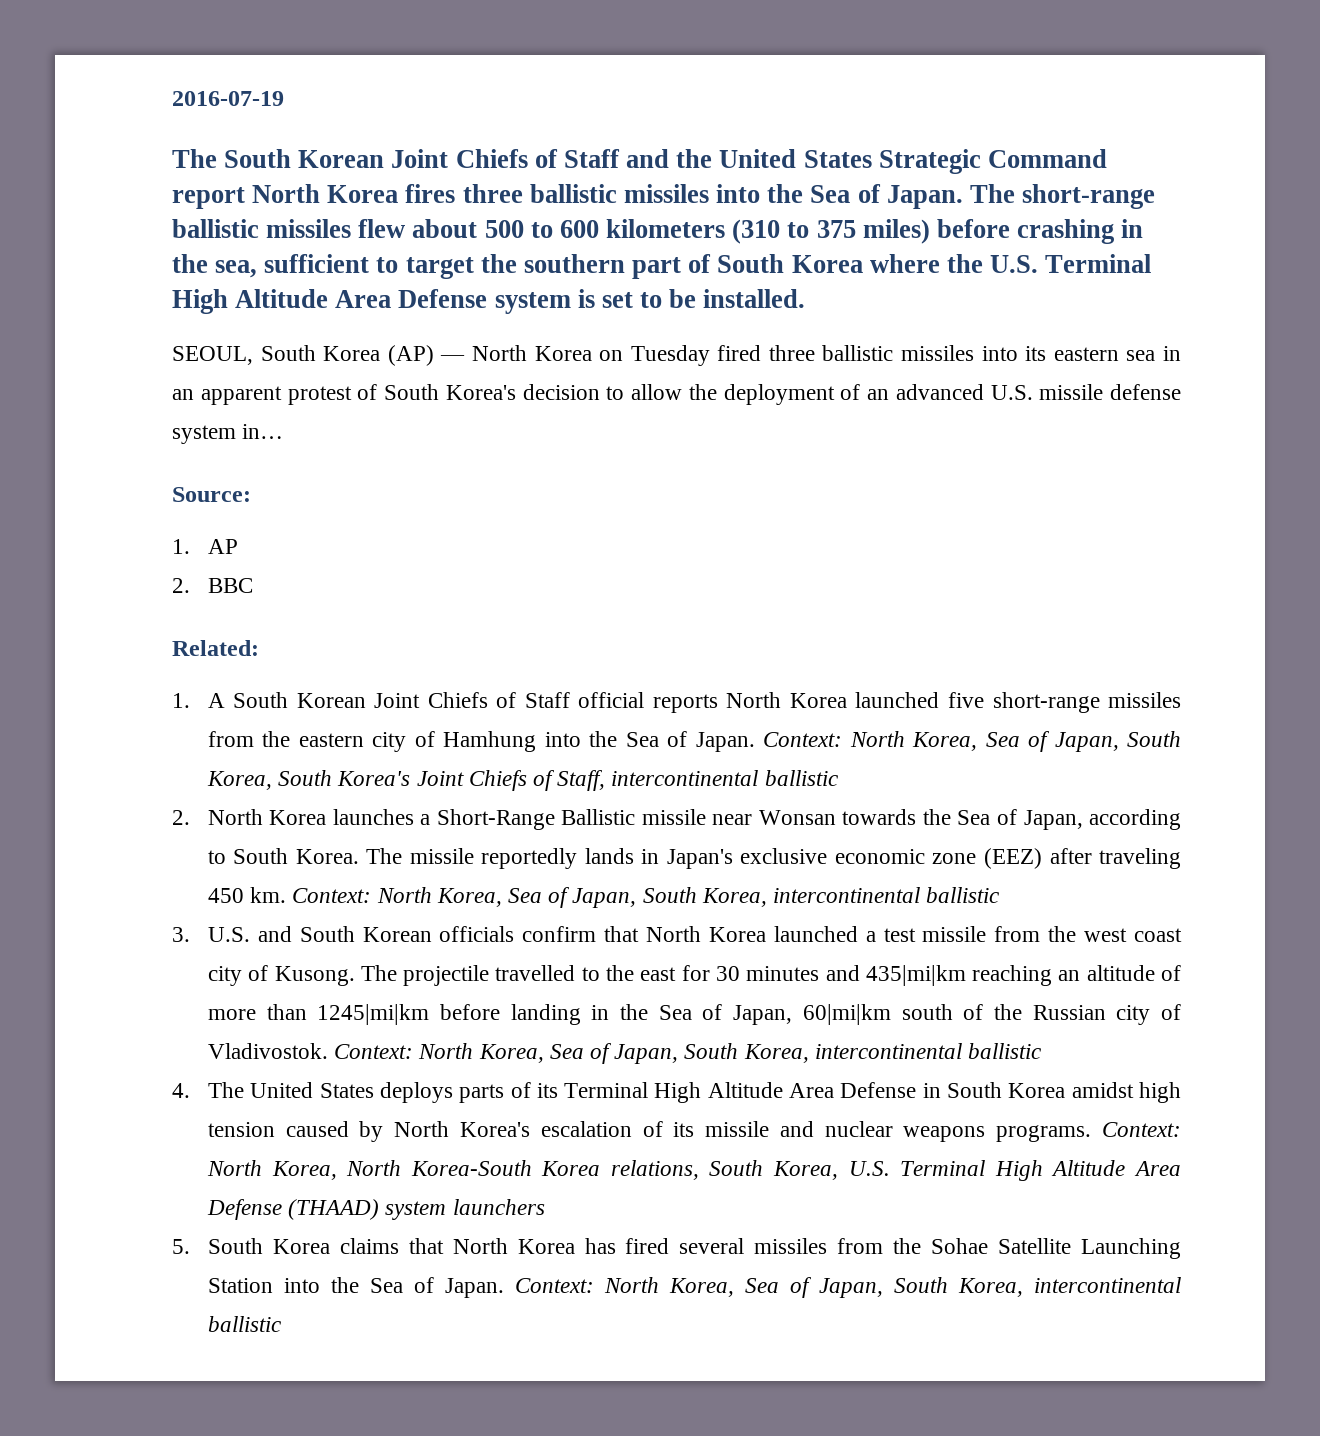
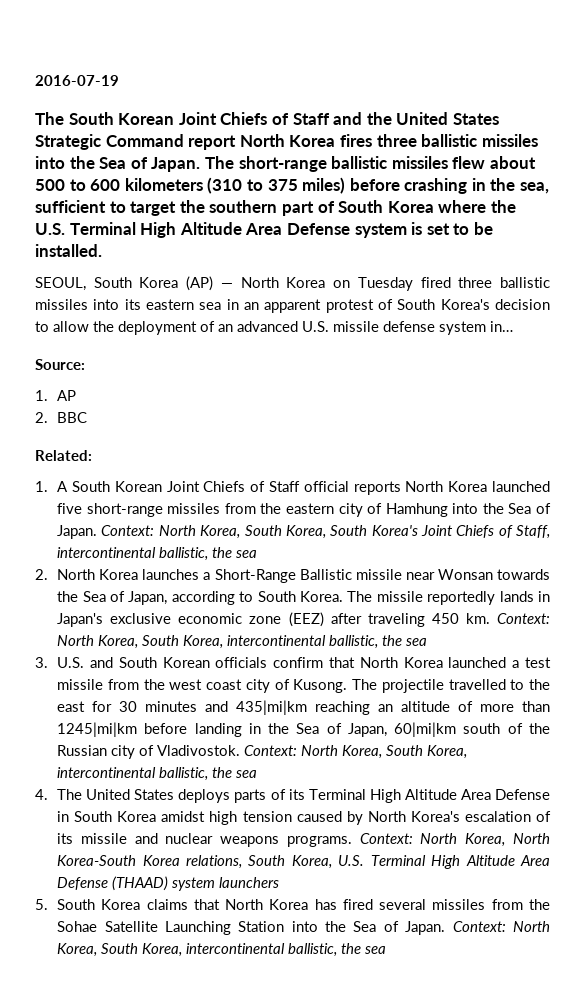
[985,731,1119,752] Sea of Japan, -> (241, 532) none
[764,770,838,786] ballistic -> [159,547,258,561] ballistic, the sea
[507,887,1000,908] Sea of Japan, South Korea, intercontinental ballistic -> [142,635,428,649] South Korea, intercontinental ballistic, the sea
[549,1043,1042,1064] Sea of Japan, South Korea, intercontinental ballistic -> [386,745,468,759] [57,767,258,781] South Korea, intercontinental ballistic, the sea
[744,1277,1181,1298] [207,1316,281,1332] Sea of Japan, South Korea, intercontinental ballistic -> [101,943,387,957] South Korea, intercontinental ballistic, the sea

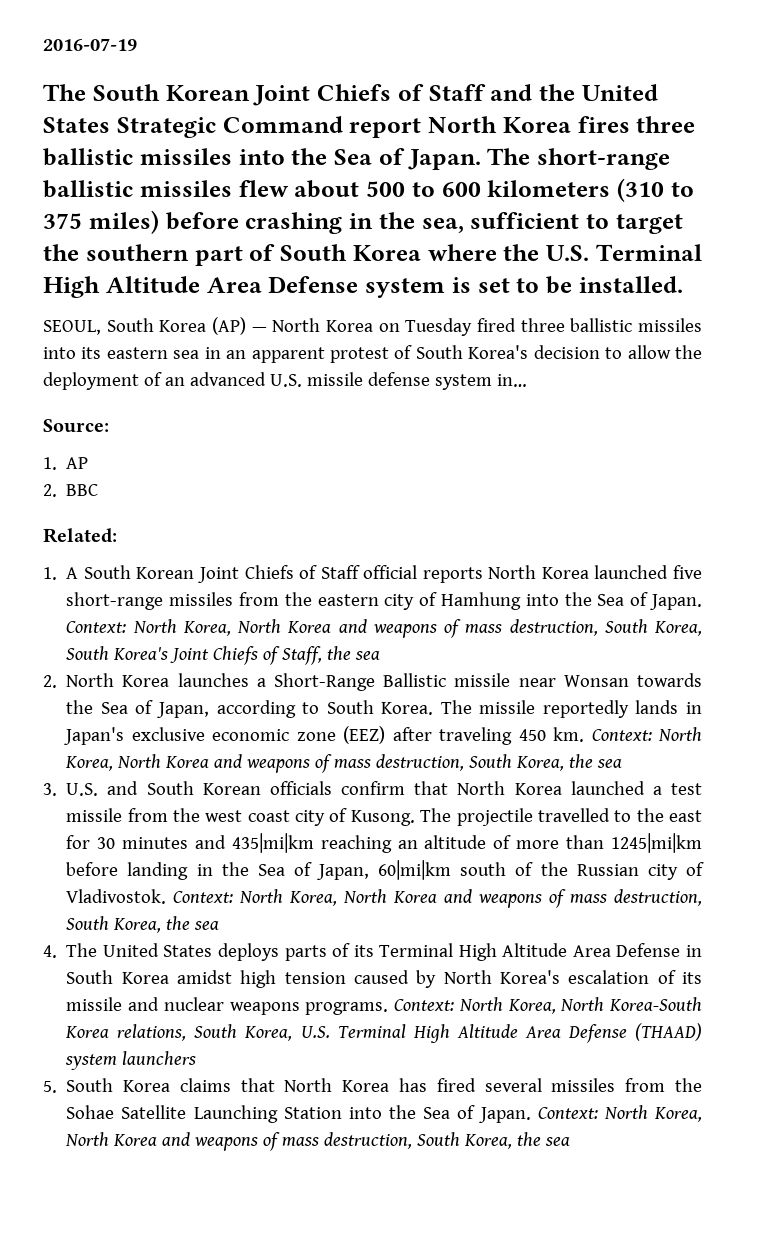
(241, 532) none -> [237,619,598,638] North Korea and weapons of mass destruction,
[57,547,209,561] intercontinental ballistic, -> (323, 655) none
[142,635,379,649] South Korea, intercontinental ballistic, -> [117,754,565,773] North Korea and weapons of mass destruction, South Korea,
[386,745,468,759] [57,767,209,781] South Korea, intercontinental ballistic, -> [343,889,703,908] [66,916,162,933] North Korea and weapons of mass destruction, South Korea,
[101,943,338,957] South Korea, intercontinental ballistic, -> [65,1132,513,1151] North Korea and weapons of mass destruction, South Korea,

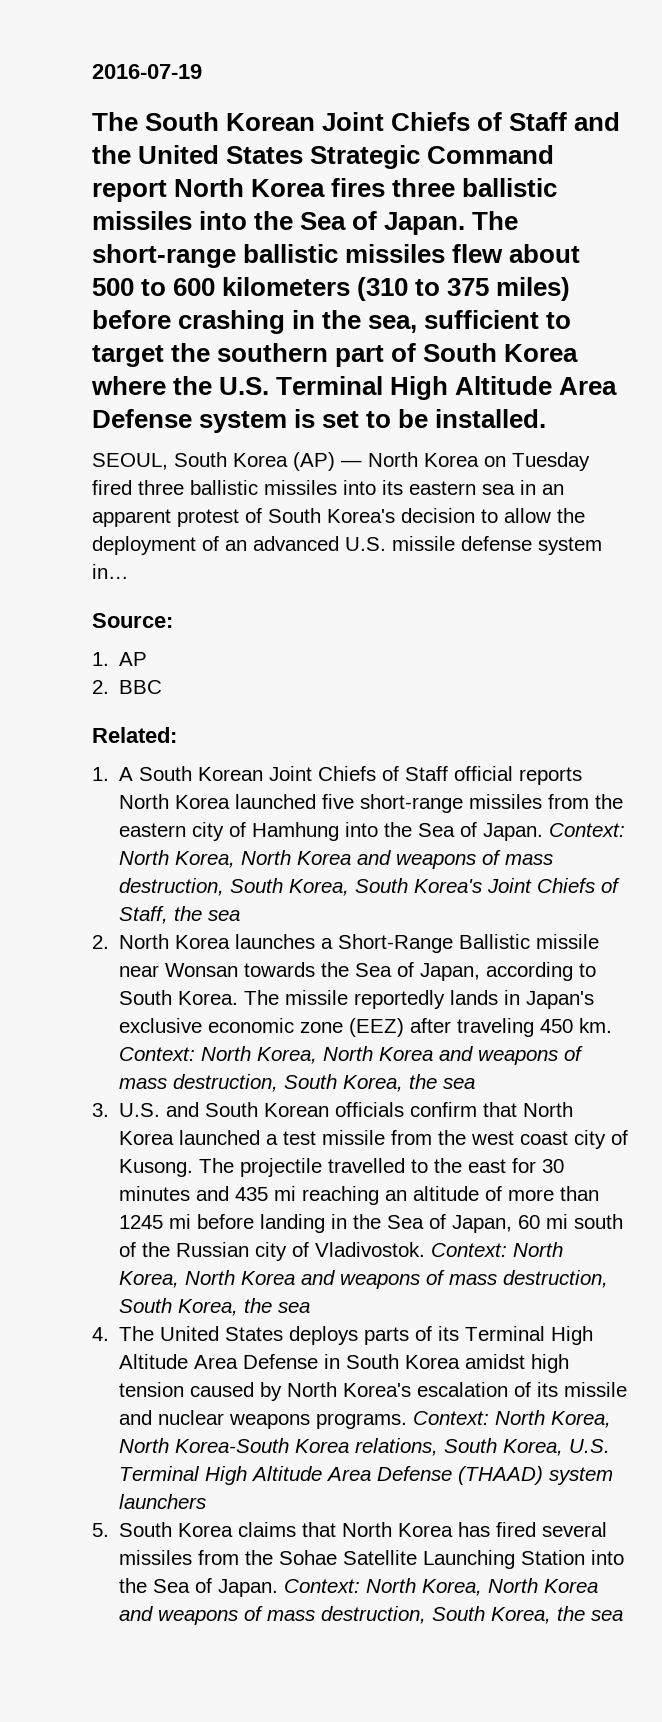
[231,833,314,853] 435|mi|km -> [235,1186,297,1201] 435 mi
[610,833,702,853] 1245|mi|km -> [119,1214,192,1229] 1245 mi
[378,860,452,880] 60|mi|km -> [518,1214,569,1229] 60 mi

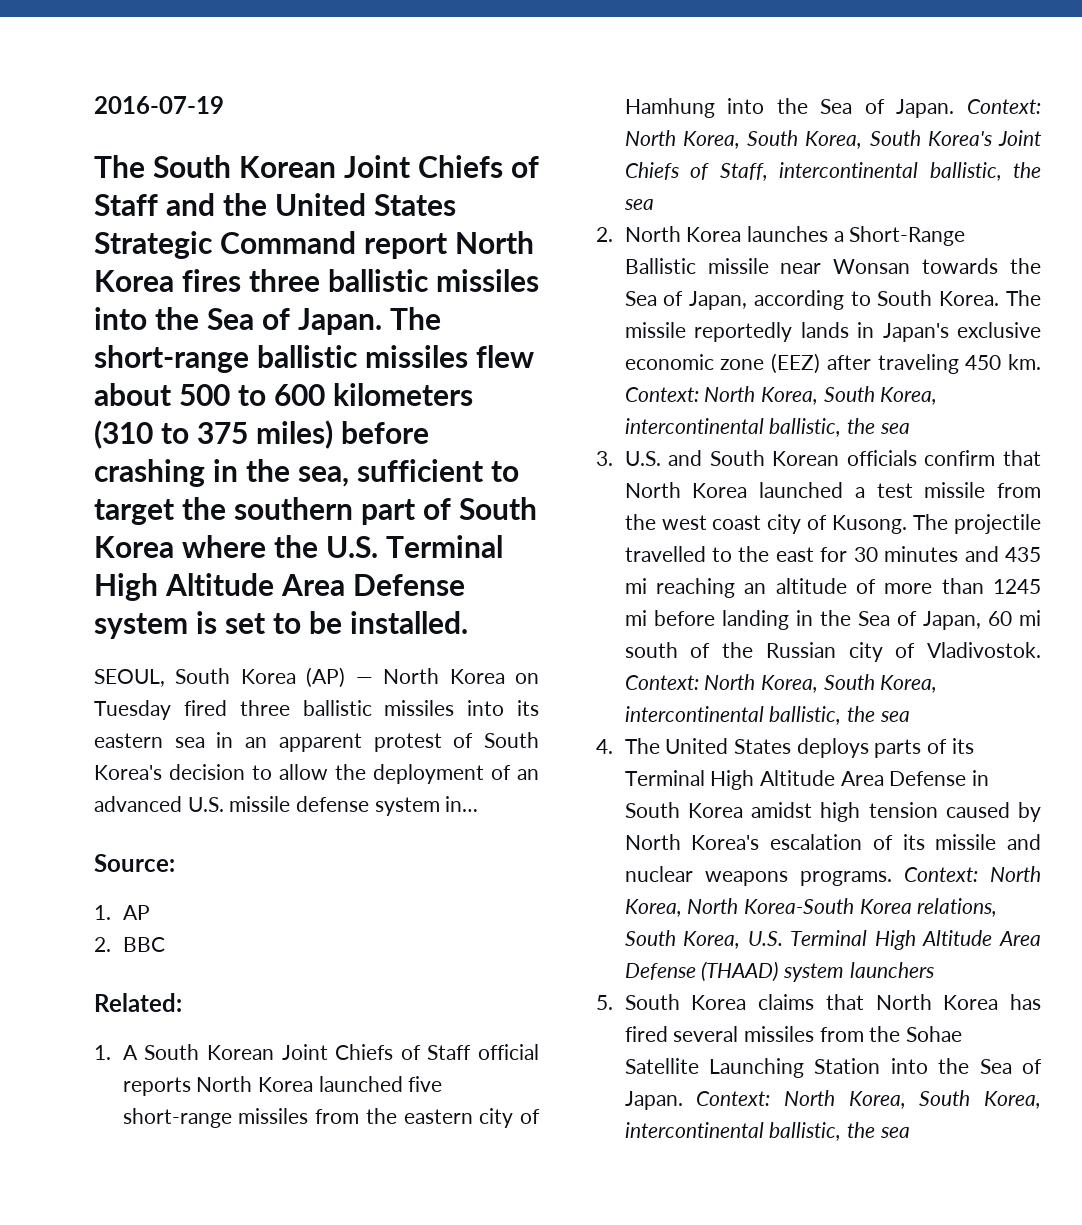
[241,850,554,869] [119,878,225,896] North Korea and weapons of mass destruction, -> (740, 140) none
(169, 915) none -> [779,162,1002,181] intercontinental ballistic,
[323,1046,584,1065] [119,1074,404,1092] North Korea and weapons of mass destruction, South Korea, -> [823,386,938,405] [624,418,842,437] South Korea, intercontinental ballistic,
[185,1270,609,1289] [119,1298,239,1316] North Korea and weapons of mass destruction, South Korea, -> [823,674,938,693] [624,706,842,725] South Korea, intercontinental ballistic,
[488,1578,599,1593] [119,1606,552,1625] North Korea and weapons of mass destruction, South Korea, -> [919,1090,1041,1109] [624,1122,842,1141] South Korea, intercontinental ballistic,

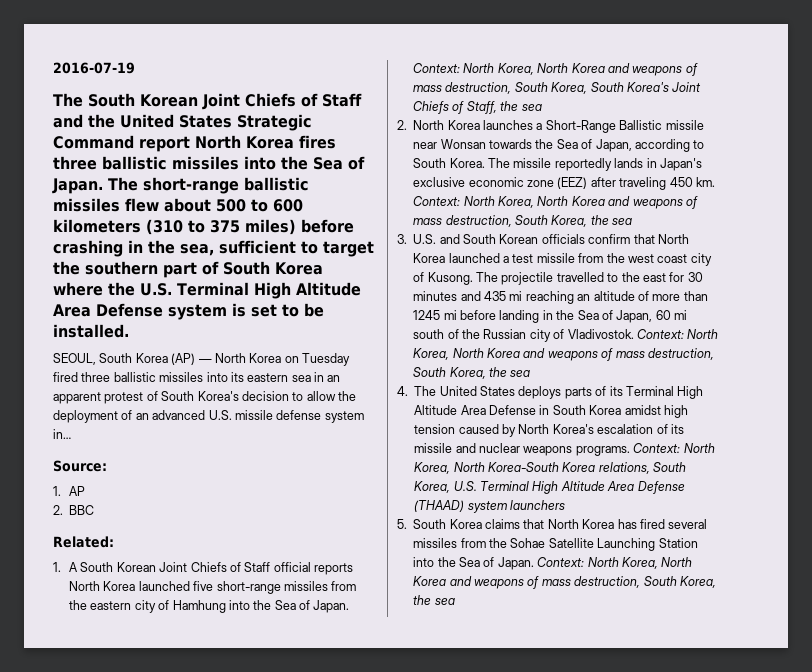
(740, 140) none -> [537,63,698,76] [413,82,512,94] North Korea and weapons of mass destruction,
[779,162,1002,181] intercontinental ballistic, -> (497, 107) none
[823,386,938,405] [624,418,842,437] South Korea, intercontinental ballistic, -> [537,196,698,209] [413,215,588,227] North Korea and weapons of mass destruction, South Korea,
[823,674,938,693] [624,706,842,725] South Korea, intercontinental ballistic, -> [452,348,714,361] [413,367,486,379] North Korea and weapons of mass destruction, South Korea,
[919,1090,1041,1109] [624,1122,842,1141] South Korea, intercontinental ballistic, -> [661,557,693,567] [413,576,716,589] North Korea and weapons of mass destruction, South Korea,

